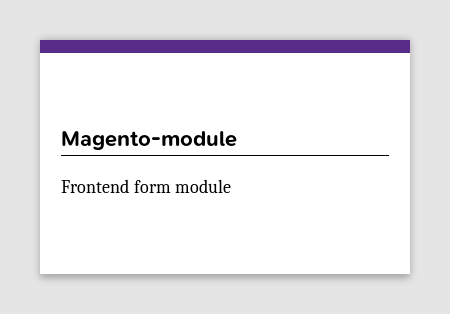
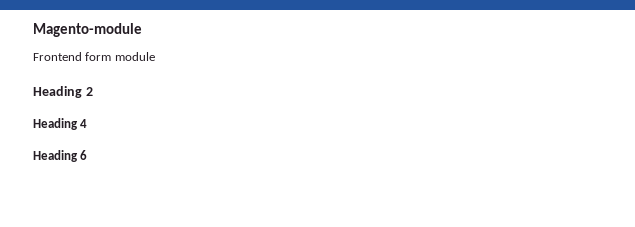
(232, 186) none -> [33,86,93,98] [33,118,88,130] [33,150,88,162] // Heading 2 // Heading 4 // Heading 6

